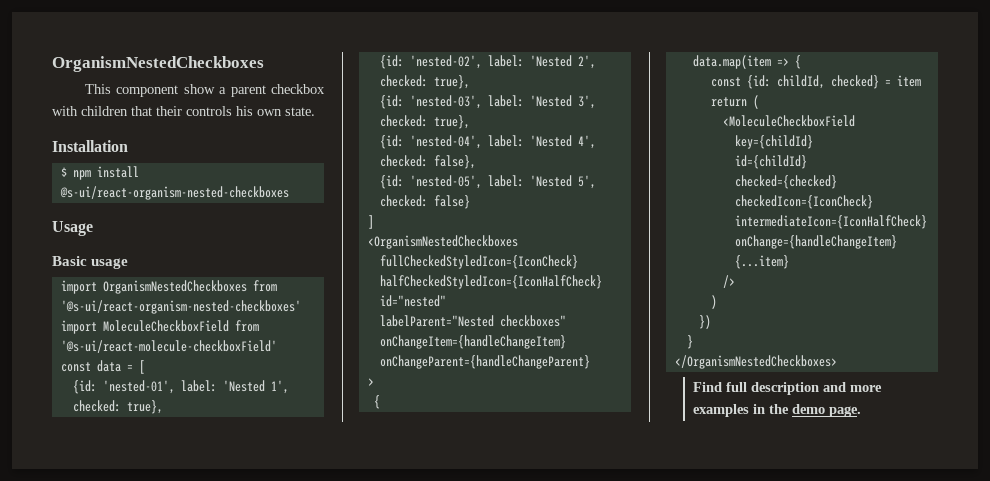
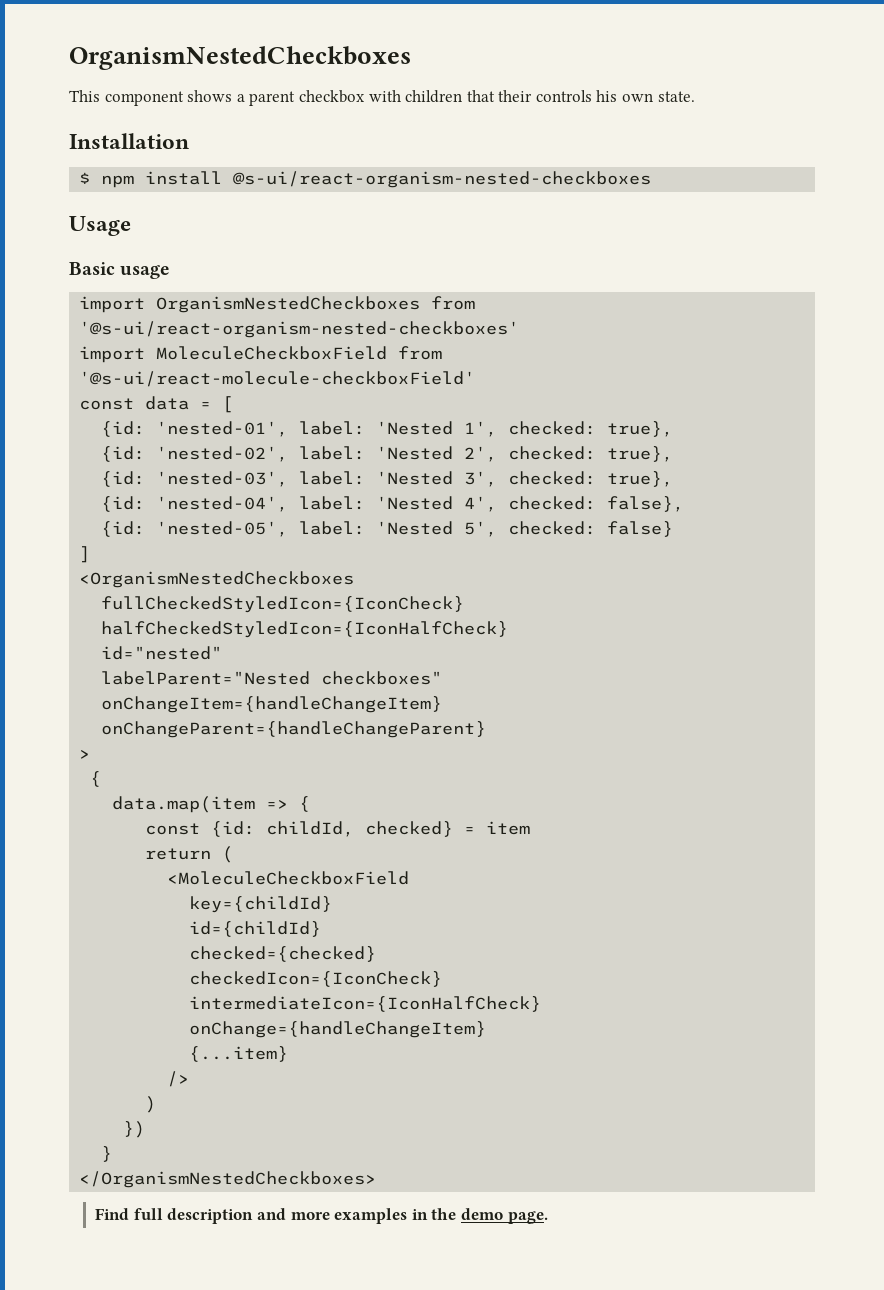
[183,84,215,94] show -> [187,90,233,102] shows

